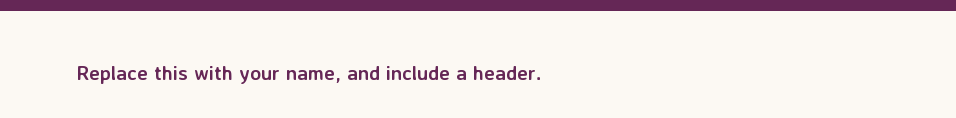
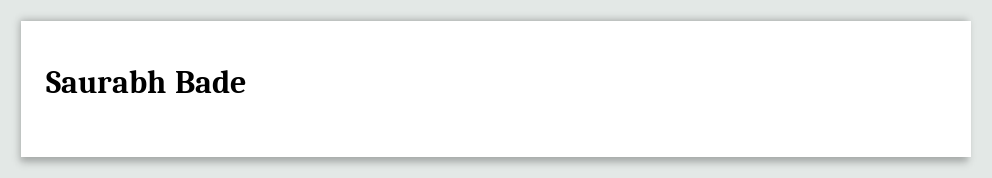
[77,66,542,84] Replace this with your name, and include a header. -> [46,70,246,93] Saurabh Bade

